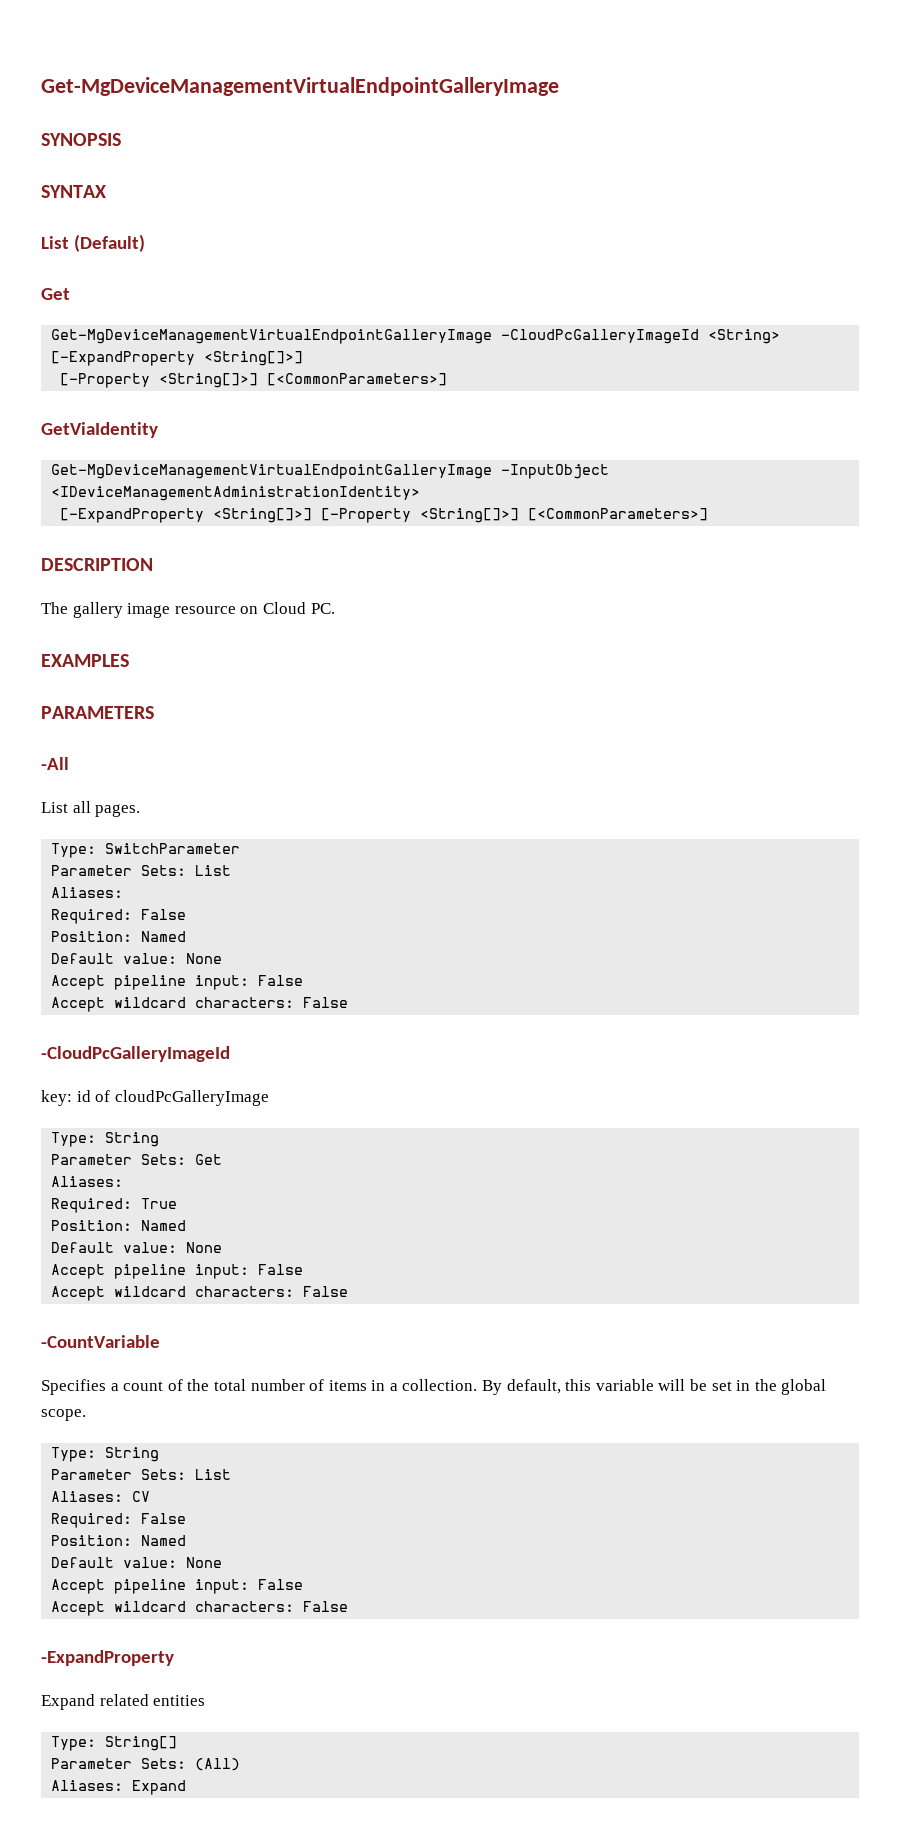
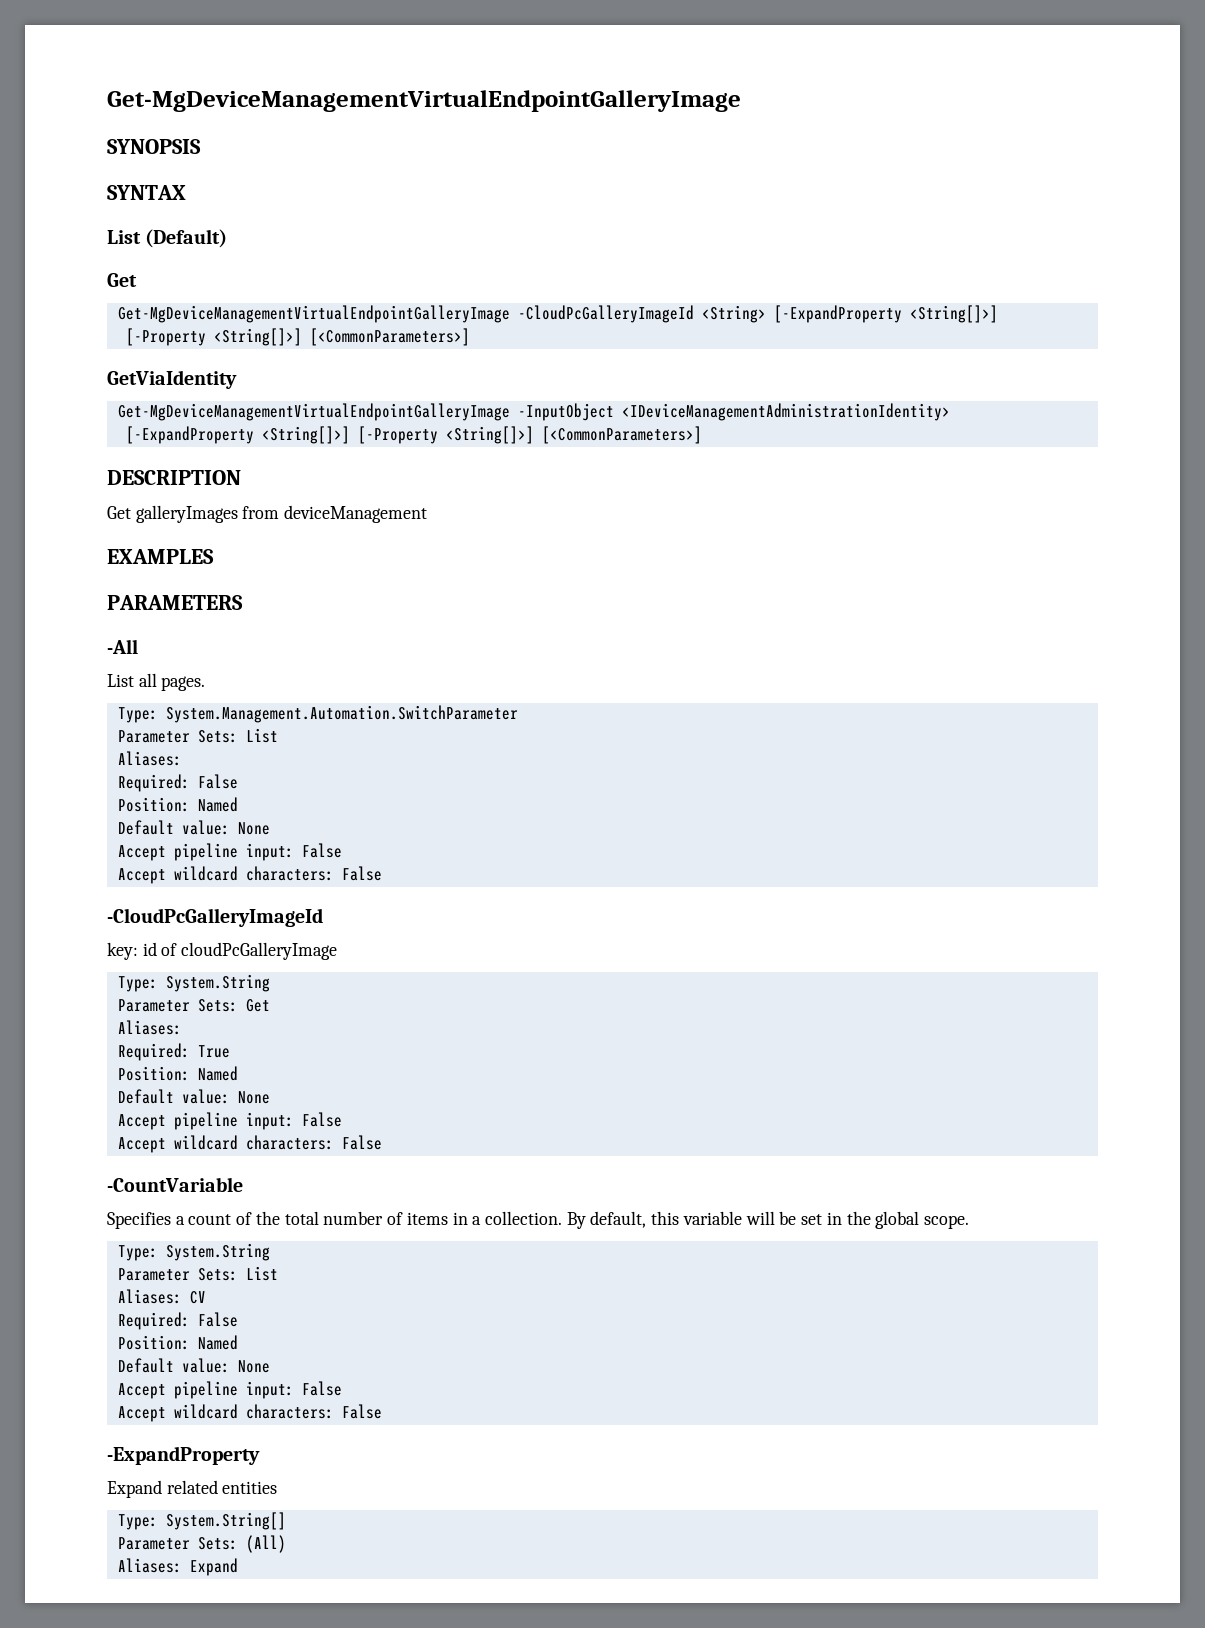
[41,602,335,618] The gallery image resource on Cloud PC. -> [107,505,428,523] Get galleryImages from deviceManagement
[105,843,241,854] SwitchParameter -> [165,705,518,723] System.Management.Automation.SwitchParameter
[105,1132,160,1147] String -> [165,974,270,992] System.String
[105,1447,160,1462] String -> [165,1243,270,1261] System.String
[105,1736,178,1751] String[] -> [165,1512,286,1530] System.String[]

